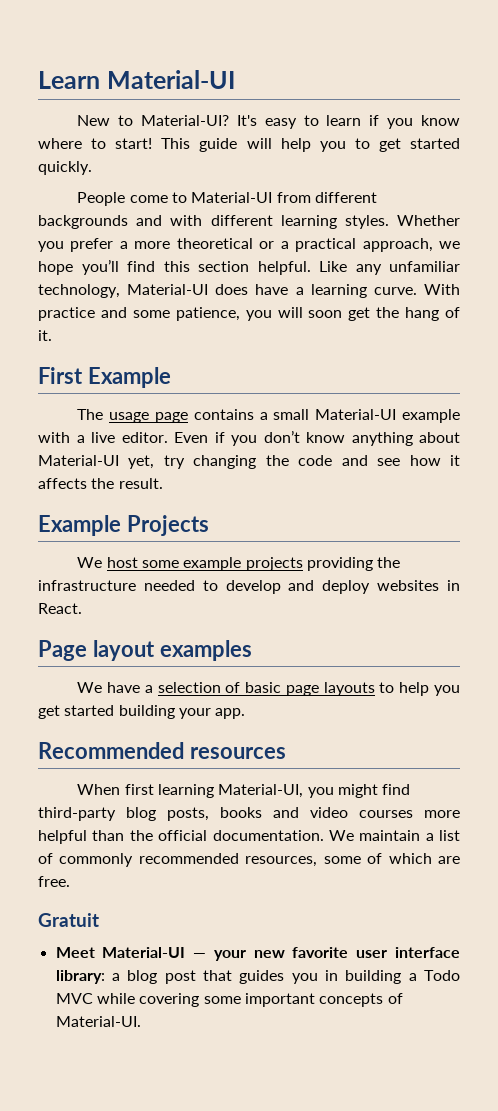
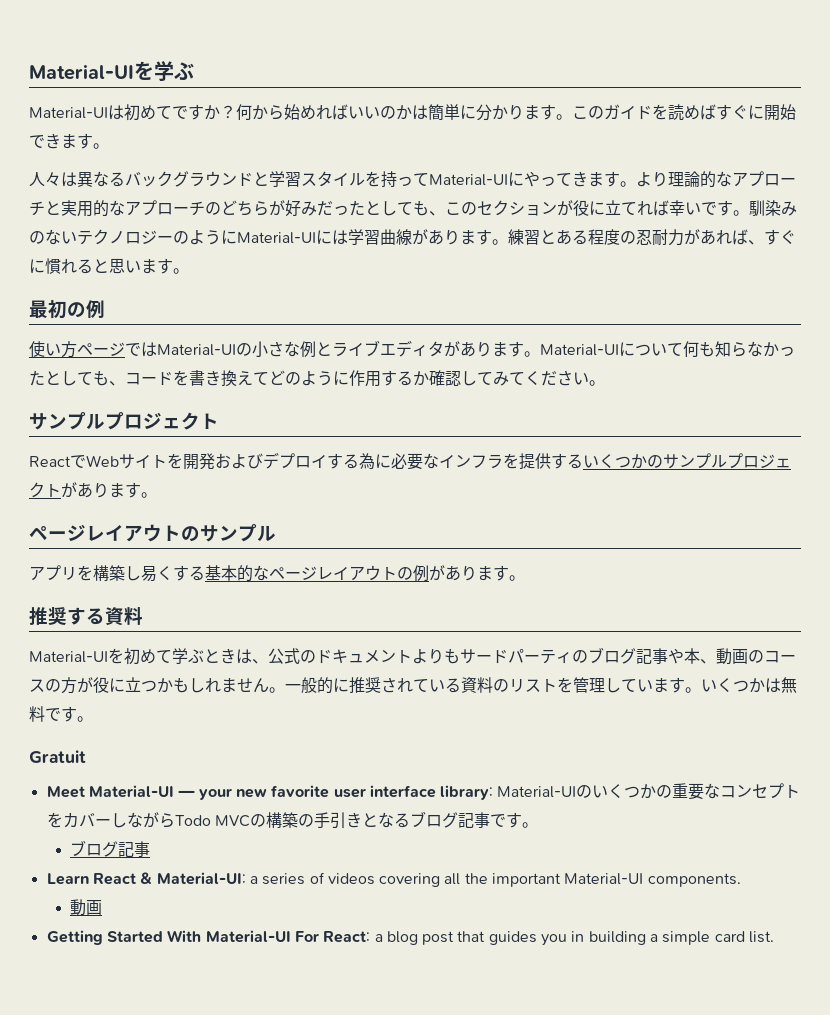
[38,70,235,89] [77,115,460,129] [38,138,461,152] [38,161,92,175] [77,192,377,206] [38,215,461,229] [38,238,461,252] [38,259,460,275] [38,284,461,298] [38,307,460,321] [38,330,52,341] [38,367,171,388] [77,409,460,423] [38,430,460,446] [38,455,461,469] [38,478,163,489] [38,515,209,536] [77,557,401,571] [38,580,460,594] [38,603,82,614] [38,640,252,661] [77,682,461,696] [38,705,246,719] [38,742,286,759] [77,784,411,798] [38,807,460,821] [38,830,460,844] [38,853,461,867] [38,876,70,887] Learn Material-UI // New to Material-UI? It's easy to learn if you know where to start! This guide will help you to get started quickly. // People come to Material-UI from different backgrounds and with different learning styles. Whether you prefer a more theoretical or a practical approach, we hope you’ll find this section helpful. Like any unfamiliar technology, Material-UI does have a learning curve. With practice and some patience, you will soon get the hang of it. // First Example // The usage page contains a small Material-UI example with a live editor. Even if you don’t know anything about Material-UI yet, try changing the code and see how it affects the result. // Example Projects // We host some example projects providing the infrastructure needed to develop and deploy websites in React. // Page layout examples // We have a selection of basic page layouts to help you get started building your app. // Recommended resources // When first learning Material-UI, you might find third-party blog posts, books and video courses more helpful than the official documentation. We maintain a list of commonly recommended resources, some of which are free. -> [29,61,194,81] [29,104,796,121] [29,133,109,149] [29,171,796,188] [29,200,797,217] [29,229,796,246] [29,258,189,274] [29,300,105,319] [29,340,795,358] [29,370,605,387] [29,412,219,430] [29,452,791,470] [29,482,157,498] [29,524,276,542] [29,565,525,582] [29,607,143,626] [29,647,796,665] [29,677,797,694] [29,706,93,722] Material-UIを学ぶ // Material-UIは初めてですか？何から始めればいいのかは簡単に分かります。このガイドを読めばすぐに開始できます。 // 人々は異なるバックグラウンドと学習スタイルを持ってMaterial-UIにやってきます。より理論的なアプローチと実用的なアプローチのどちらが好みだったとしても、このセクションが役に立てれば幸いです。馴染みのないテクノロジーのようにMaterial-UIには学習曲線があります。練習とある程度の忍耐力があれば、すぐに慣れると思います。 // 最初の例 // 使い方ページではMaterial-UIの小さな例とライブエディタがあります。Material-UIについて何も知らなかったとしても、コードを書き換えてどのように作用するか確認してみてください。 // サンプルプロジェクト // ReactでWebサイトを開発およびデプロイする為に必要なインフラを提供するいくつかのサンプルプロジェクトがあります。 // ページレイアウトのサンプル // アプリを構築し易くする基本的なページレイアウトの例があります。 // 推奨する資料 // Material-UIを初めて学ぶときは、公式のドキュメントよりもサードパーティのブログ記事や本、動画のコースの方が役に立つかもしれません。一般的に推奨されている資料のリストを管理しています。いくつかは無料です。
(105, 977) none -> [497,783,801,800] [46,811,538,829] [70,840,151,857] [46,872,741,887] [70,899,103,916] [46,930,371,945] Material-UIのいくつかの重要なコンセプトをカバーしながらTodo MVCの構築の手引きとなるブログ記事です。 // ブログ記事 // Learn React & Material-UI: a series of videos covering all the important Material-UI components. // 動画 // Getting Started With Material-UI For React:
[423,970,460,981] [55,993,403,1007] [55,1016,141,1027] Todo MVC while covering some important concepts of Material-UI. -> [662,931,775,945] simple card list.

